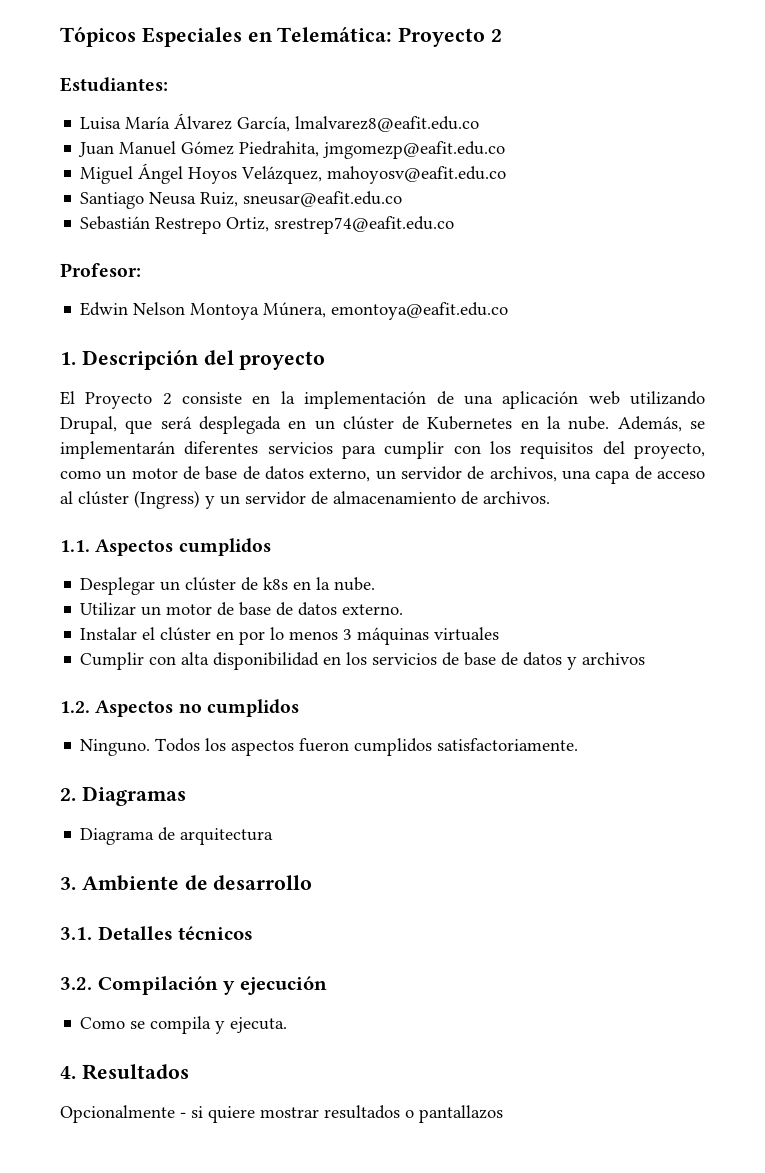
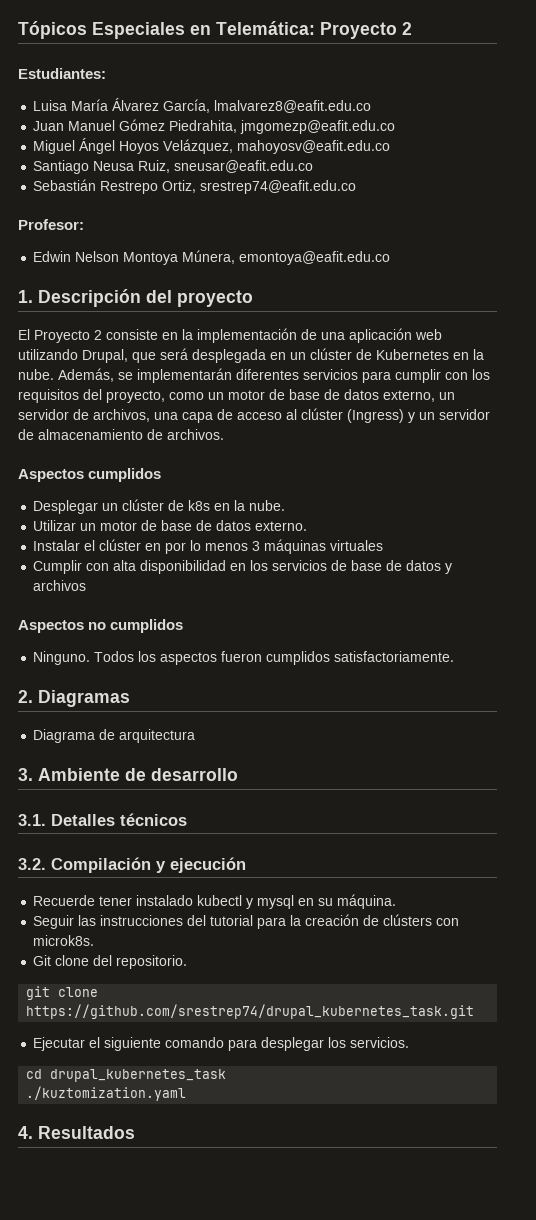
[60,540,90,552] 1.1. -> (224, 434) none
[60,701,90,713] 1.2. -> (87, 585) none
[80,1016,288,1034] [60,1064,189,1080] [60,1105,503,1123] Como se compila y ejecuta. // 4. Resultados // Opcionalmente - si quiere mostrar resultados o pantallazos -> [33,894,397,909] [33,914,460,929] [33,935,95,946] [33,955,188,969] [26,986,99,1000] [26,1004,475,1019] [33,1037,410,1051] [26,1069,227,1082] [26,1086,187,1101] [18,1126,135,1139] Recuerde tener instalado kubectl y mysql en su máquina. // Seguir las instrucciones del tutorial para la creación de clústers con microk8s. // Git clone del repositorio. // git clone https://github.com/srestrep74/drupal_kubernetes_task.git // Ejecutar el siguiente comando para desplegar los servicios. // cd drupal_kubernetes_task // ./kuztomization.yaml // 4. Resultados

